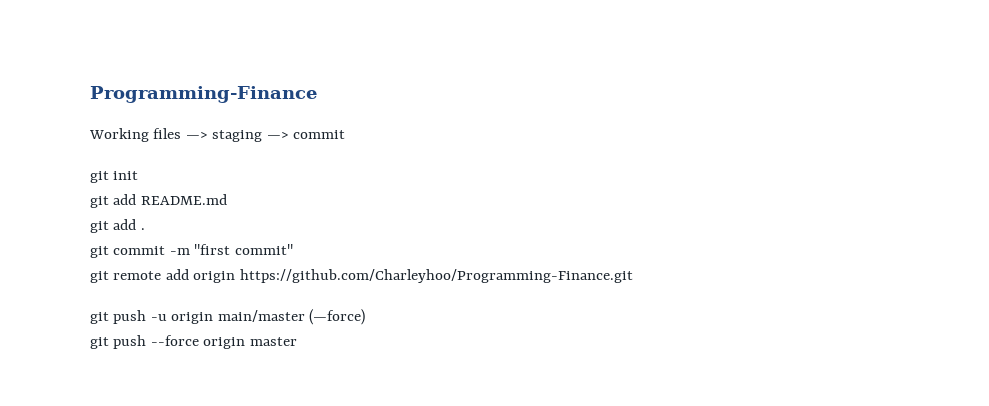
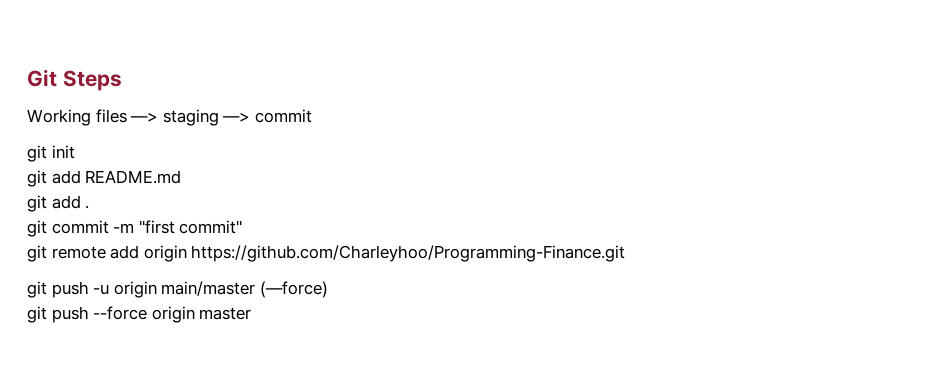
[90,86,317,103] Programming-Finance -> [27,69,122,91] Git Steps

